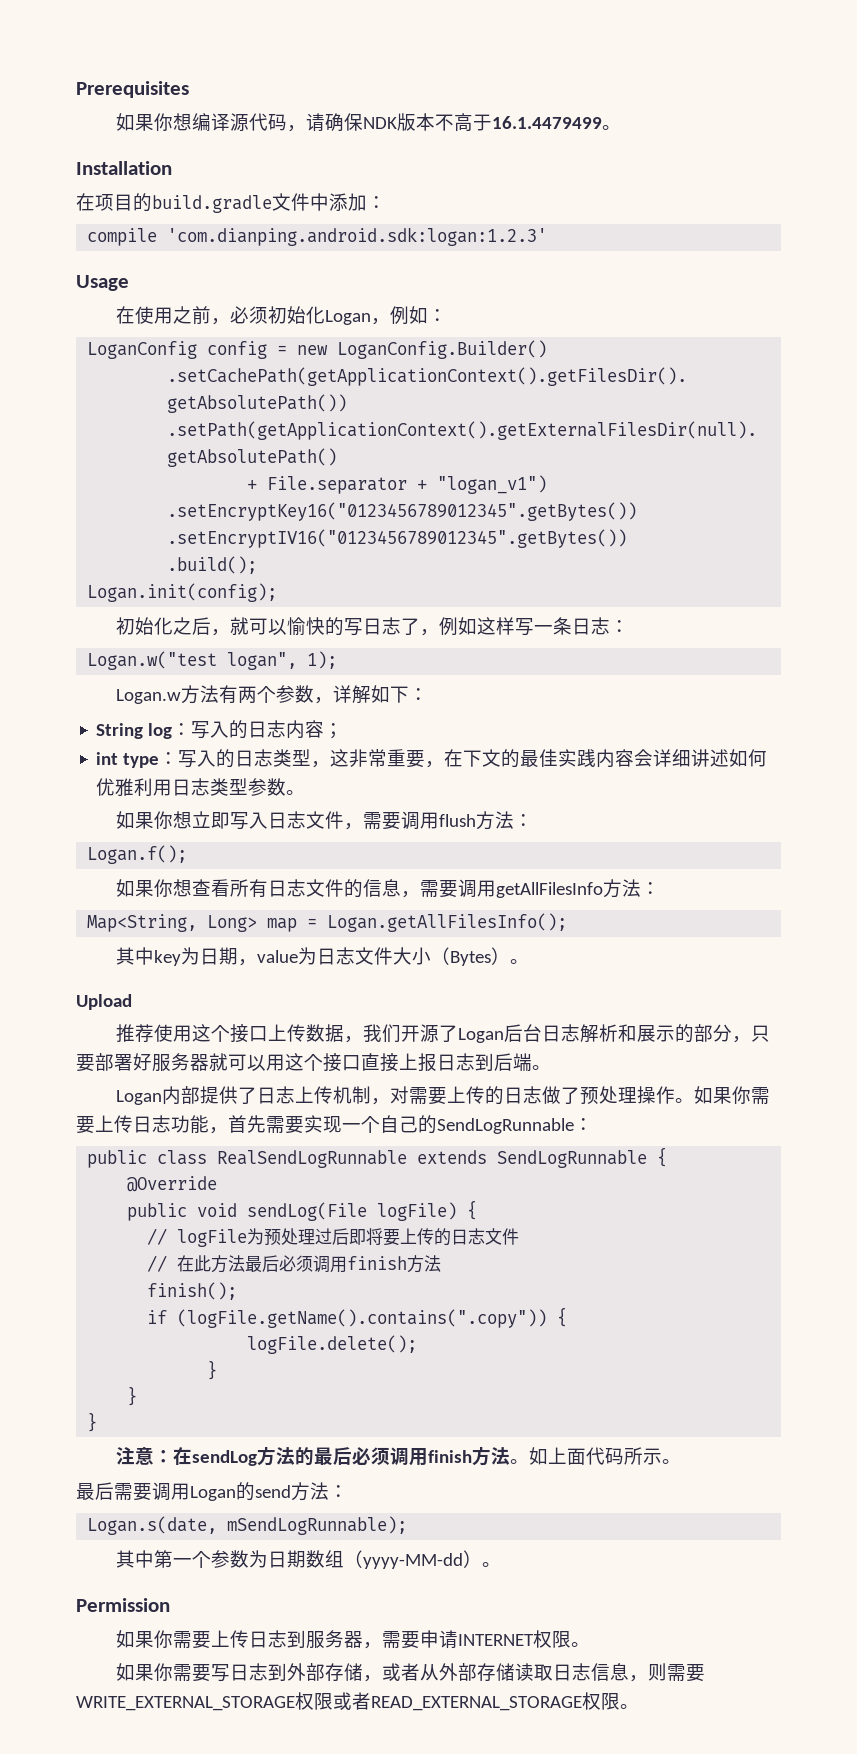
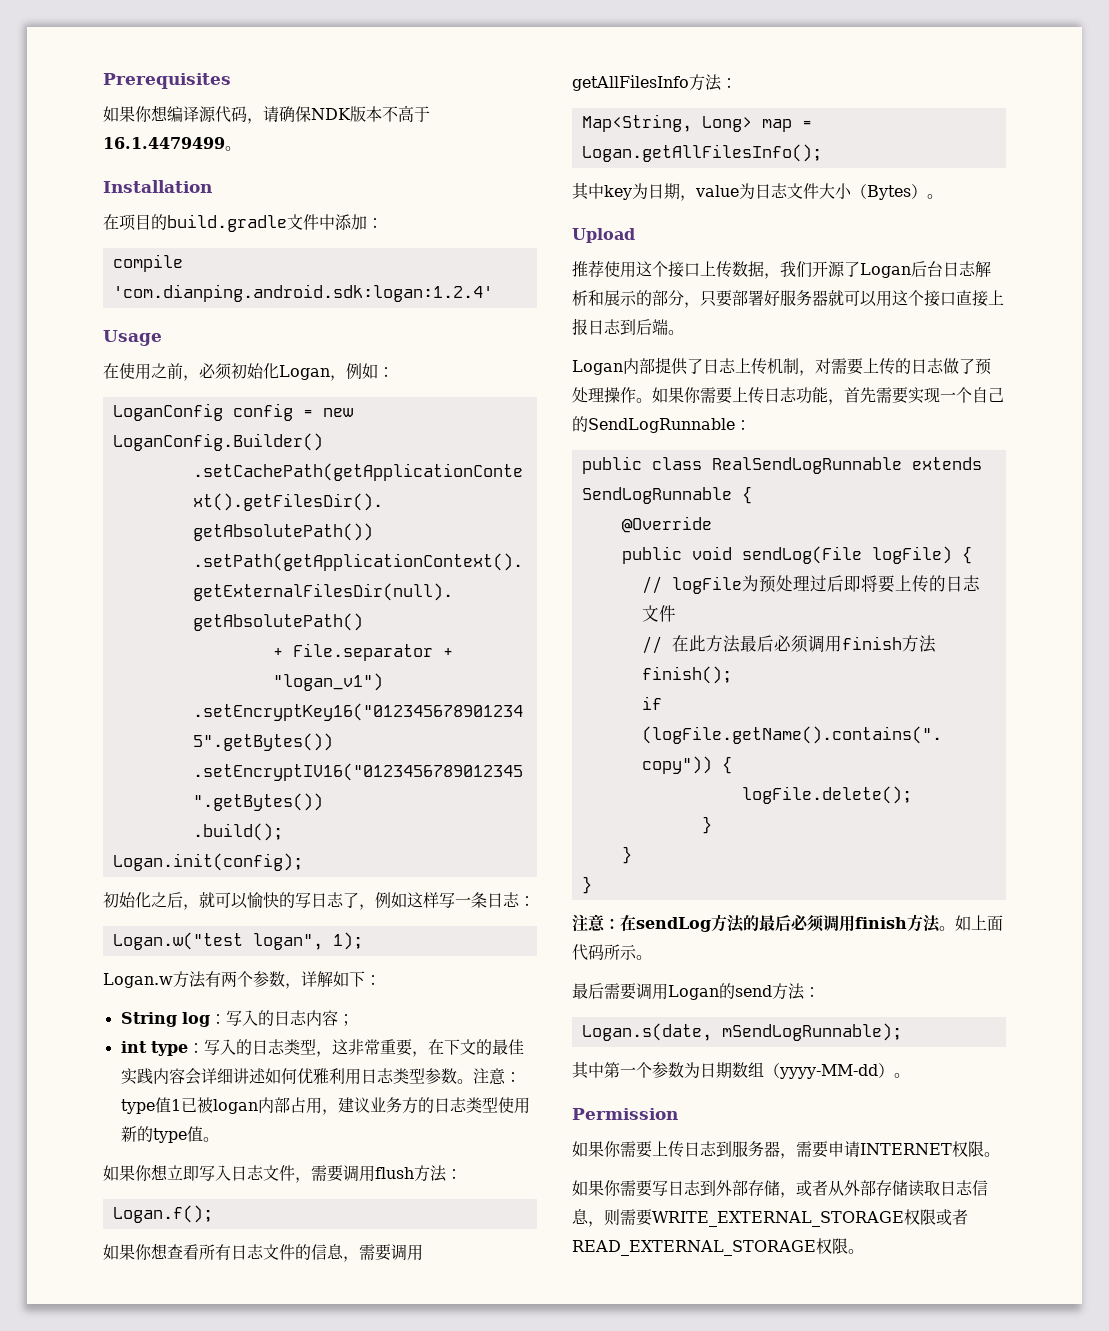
[167,227,548,246] 'com.dianping.android.sdk:logan:1.2.3' -> [112,284,493,302] 'com.dianping.android.sdk:logan:1.2.4'
(306, 792) none -> [472,1068,521,1085] [120,1097,530,1115] [120,1126,219,1143] 注意：type值1已被logan内部占用，建议业务方的日志类型使用新的type值。

